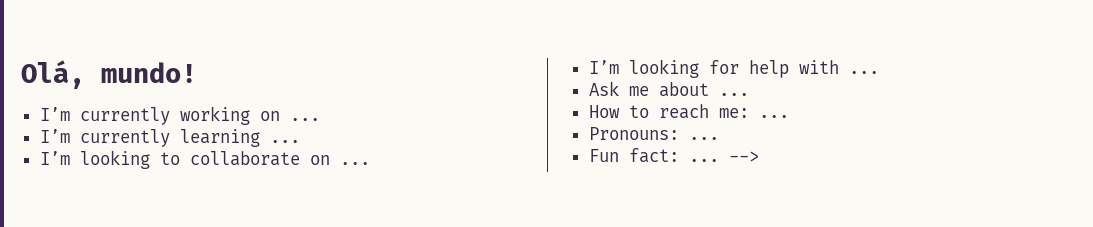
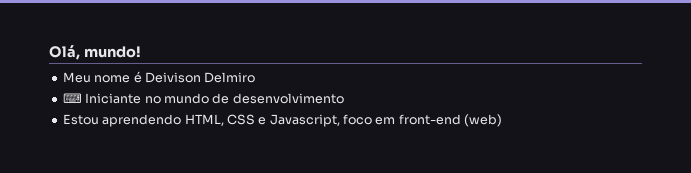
[39,106,320,125] [39,129,300,147] [39,150,370,169] [588,59,879,78] [588,81,749,97] [588,104,789,119] [588,127,719,140] [588,148,759,163] I’m currently working on ... // I’m currently learning ... // I’m looking to collaborate on ... // I’m looking for help with ... // Ask me about ... // How to reach me: ... // Pronouns: ... // Fun fact: ... --> -> [62,71,256,83] [62,93,344,104] [62,114,503,127] Meu nome é Deivison Delmiro // ⌨ Iniciante no mundo de desenvolvimento // Estou aprendendo HTML, CSS e Javascript, foco em front-end (web)

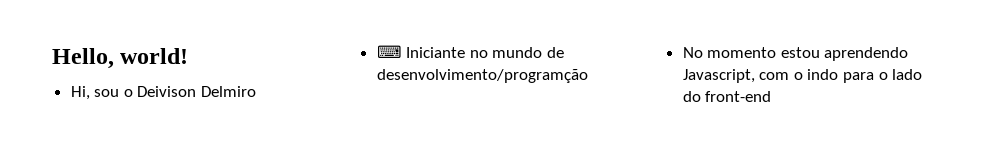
[49,45,141,60] [62,71,142,83] Olá, mundo! // Meu nome é -> [52,48,189,69] [70,86,133,100] Hello, world! // Hi, sou o
[232,93,344,104] [62,114,503,127] desenvolvimento // Estou aprendendo HTML, CSS e Javascript, foco em front-end (web) -> [376,69,588,83] [682,47,909,61] [682,69,923,83] [682,91,772,102] desenvolvimento/programção // No momento estou aprendendo Javascript, com o indo para o lado do front-end

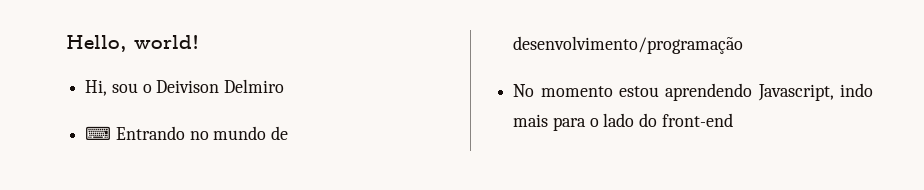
[406,47,466,58] Iniciante -> [115,126,185,140] Entrando
[376,69,588,83] desenvolvimento/programção -> [513,36,744,54] desenvolvimento/programação
[759,69,839,80] com o indo -> [840,83,873,97] [513,114,549,127] indo mais

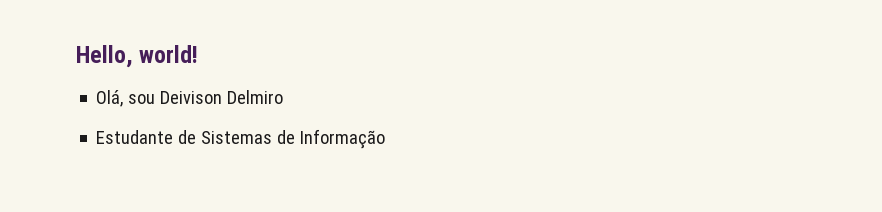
[85,80,152,96] Hi, sou o -> [96,90,156,107] Olá, sou
[85,126,289,140] [513,36,744,54] [513,83,873,101] [513,113,733,131] ⌨ Entrando no mundo de desenvolvimento/programação // No momento estou aprendendo Javascript, indo mais para o lado do front-end -> [96,129,386,149] Estudante de Sistemas de Informação

